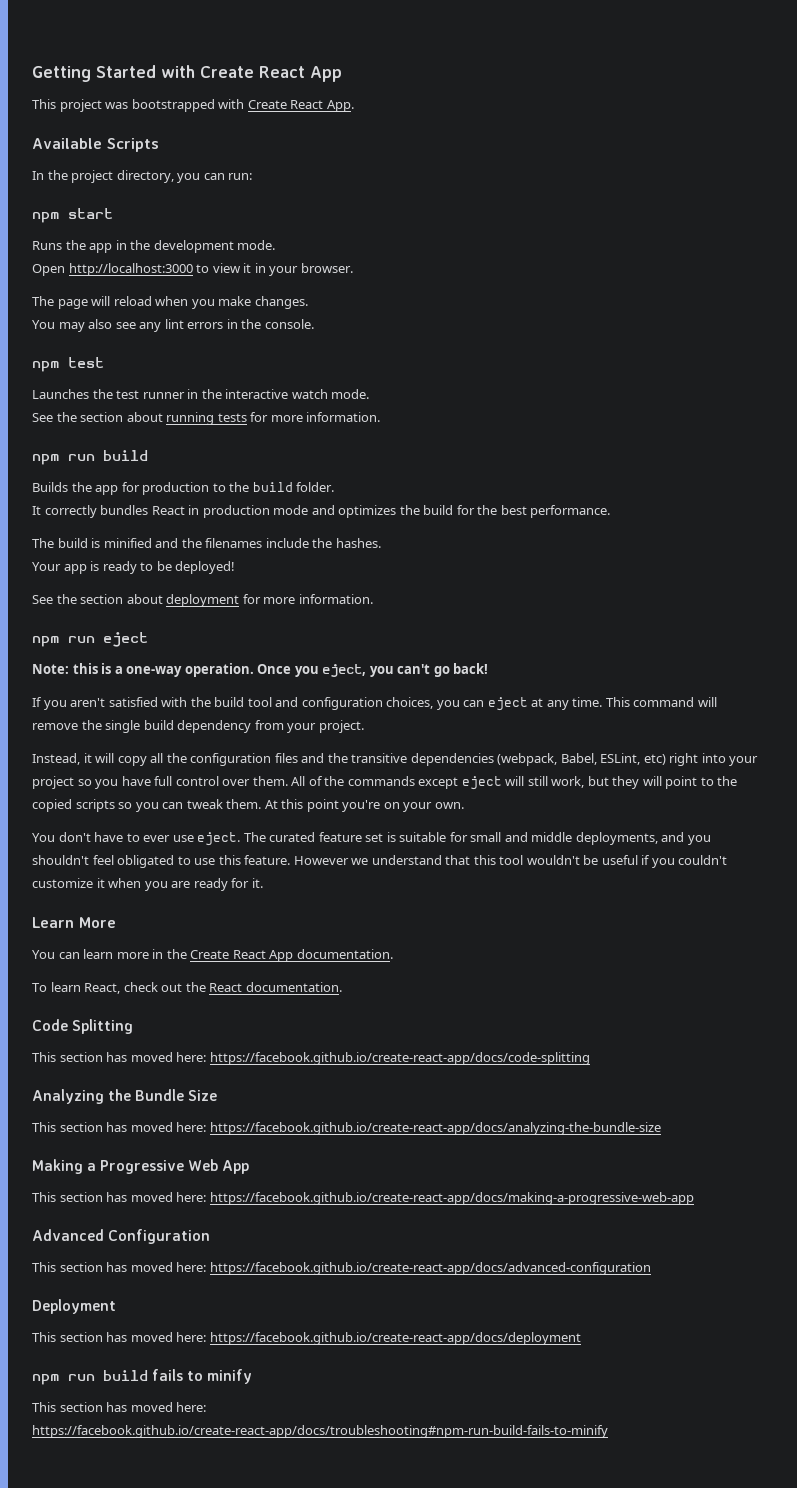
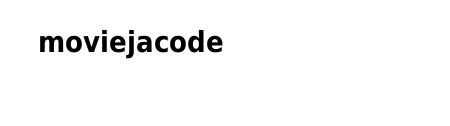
[32,65,342,82] [32,99,354,112] [32,138,159,152] [32,170,253,183] [32,208,113,223] [32,240,276,253] [32,263,353,276] [32,296,308,309] [32,319,314,332] [32,357,104,372] [32,389,370,399] [32,412,381,425] [32,450,148,465] [32,482,335,495] [32,505,611,518] [32,538,381,548] [32,561,236,574] [32,594,373,607] [32,632,148,647] [32,663,489,677] [32,697,717,711] [32,720,364,733] [32,753,759,766] [32,776,738,790] [32,799,464,812] [32,832,711,846] [32,855,728,868] [32,878,263,891] [32,917,116,928] [32,949,393,962] [32,982,342,994] [32,1019,134,1034] [32,1052,590,1065] [32,1089,218,1104] [32,1122,661,1135] [32,1159,250,1174] [32,1192,694,1205] [32,1229,211,1244] [32,1262,651,1275] [32,1299,116,1314] [32,1332,581,1345] [32,1369,253,1385] [32,1402,207,1412] [32,1425,608,1438] Getting Started with Create React App // This project was bootstrapped with Create React App. // Available Scripts // In the project directory, you can run: // npm start // Runs the app in the development mode. // Open http://localhost:3000 to view it in your browser. // The page will reload when you make changes. // You may also see any lint errors in the console. // npm test // Launches the test runner in the interactive watch mode. // See the section about running tests for more information. // npm run build // Builds the app for production to the build folder. // It correctly bundles React in production mode and optimizes the build for the best performance. // The build is minified and the filenames include the hashes. // Your app is ready to be deployed! // See the section about deployment for more information. // npm run eject // Note: this is a one-way operation. Once you eject, you can't go back! // If you aren't satisfied with the build tool and configuration choices, you can eject at any time. This command will remove the single build dependency from your project. // Instead, it will copy all the configuration files and the transitive dependencies (webpack, Babel, ESLint, etc) right into your project so you have full control over them. All of the commands except eject will still work, but they will point to the copied scripts so you can tweak them. At this point you're on your own. // You don't have to ever use eject. The curated feature set is suitable for small and middle deployments, and you shouldn't feel obligated to use this feature. However we understand that this tool wouldn't be useful if you couldn't customize it when you are ready for it. // Learn More // You can learn more in the Create React App documentation. // To learn React, check out the React documentation. // Code Splitting // This section has moved here: https://facebook.github.io/create-react-app/docs/code-splitting // Analyzing the Bundle Size // This section has moved here: https://facebook.github.io/create-react-app/docs/analyzing-the-bundle-size // Making a Progressive Web App // This section has moved here: https://facebook.github.io/create-react-app/docs/making-a-progressive-web-app // Advanced Configuration // This section has moved here: https://facebook.github.io/create-react-app/docs/advanced-configuration // Deployment // This section has moved here: https://facebook.github.io/create-react-app/docs/deployment // npm run build fails to minify // This section has moved here: https://facebook.github.io/create-react-app/docs/troubleshooting#npm-run-build-fails-to-minify -> [38,29,224,59] moviejacode

